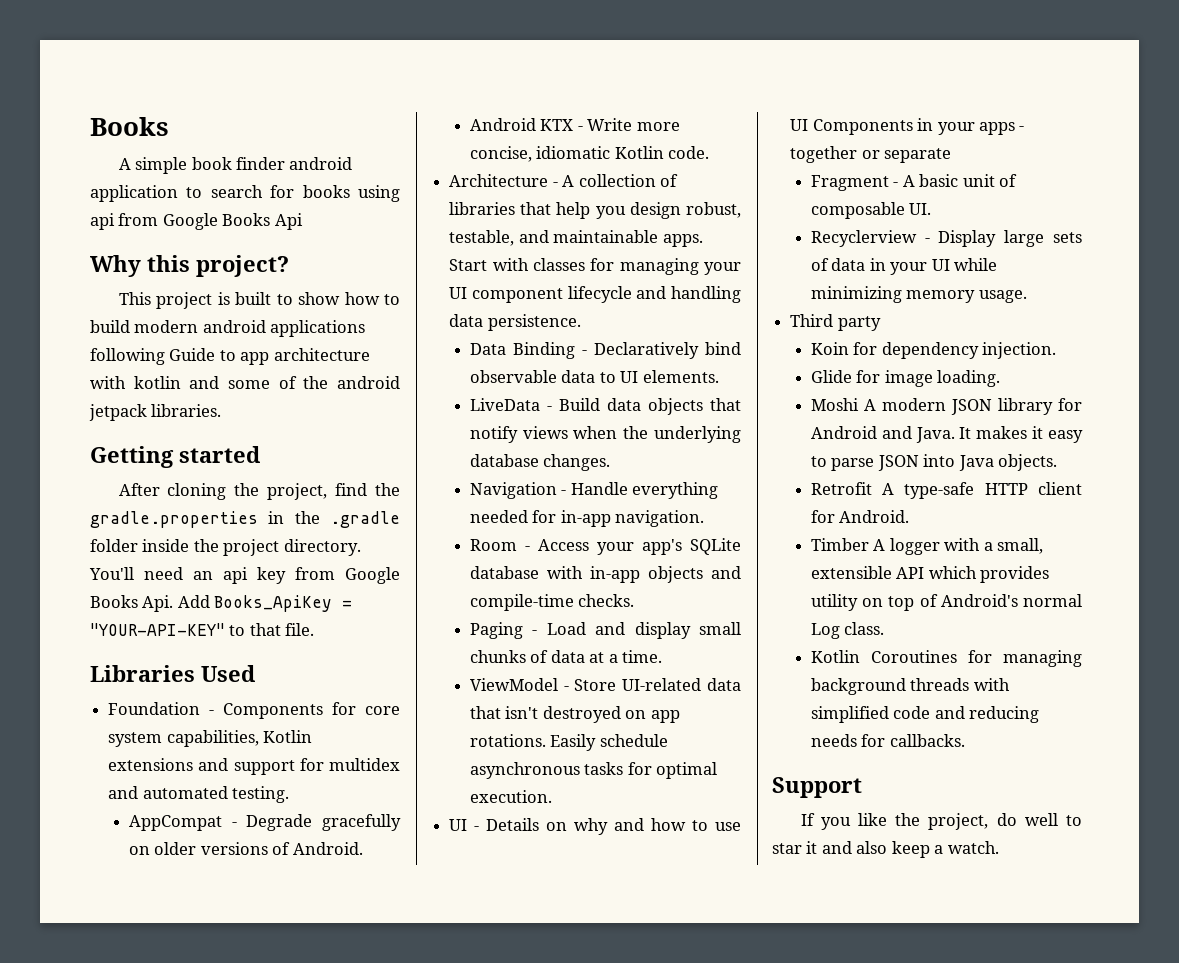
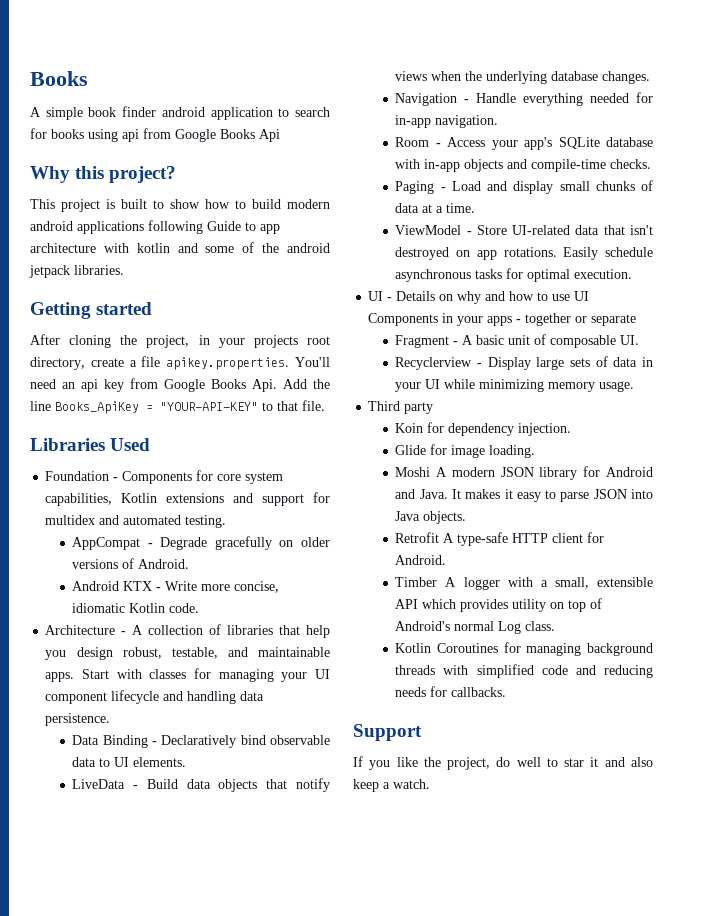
[335,483,401,496] [90,511,400,528] [90,539,361,556] find the gradle.properties in the .gradle folder inside the project directory. -> [198,335,330,348] [30,356,290,370] in your projects root directory, create a file apikey.properties.
(210, 601) none -> [313,379,330,389] [30,401,51,411] the line

